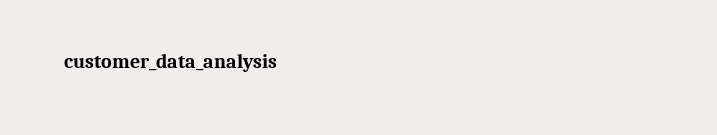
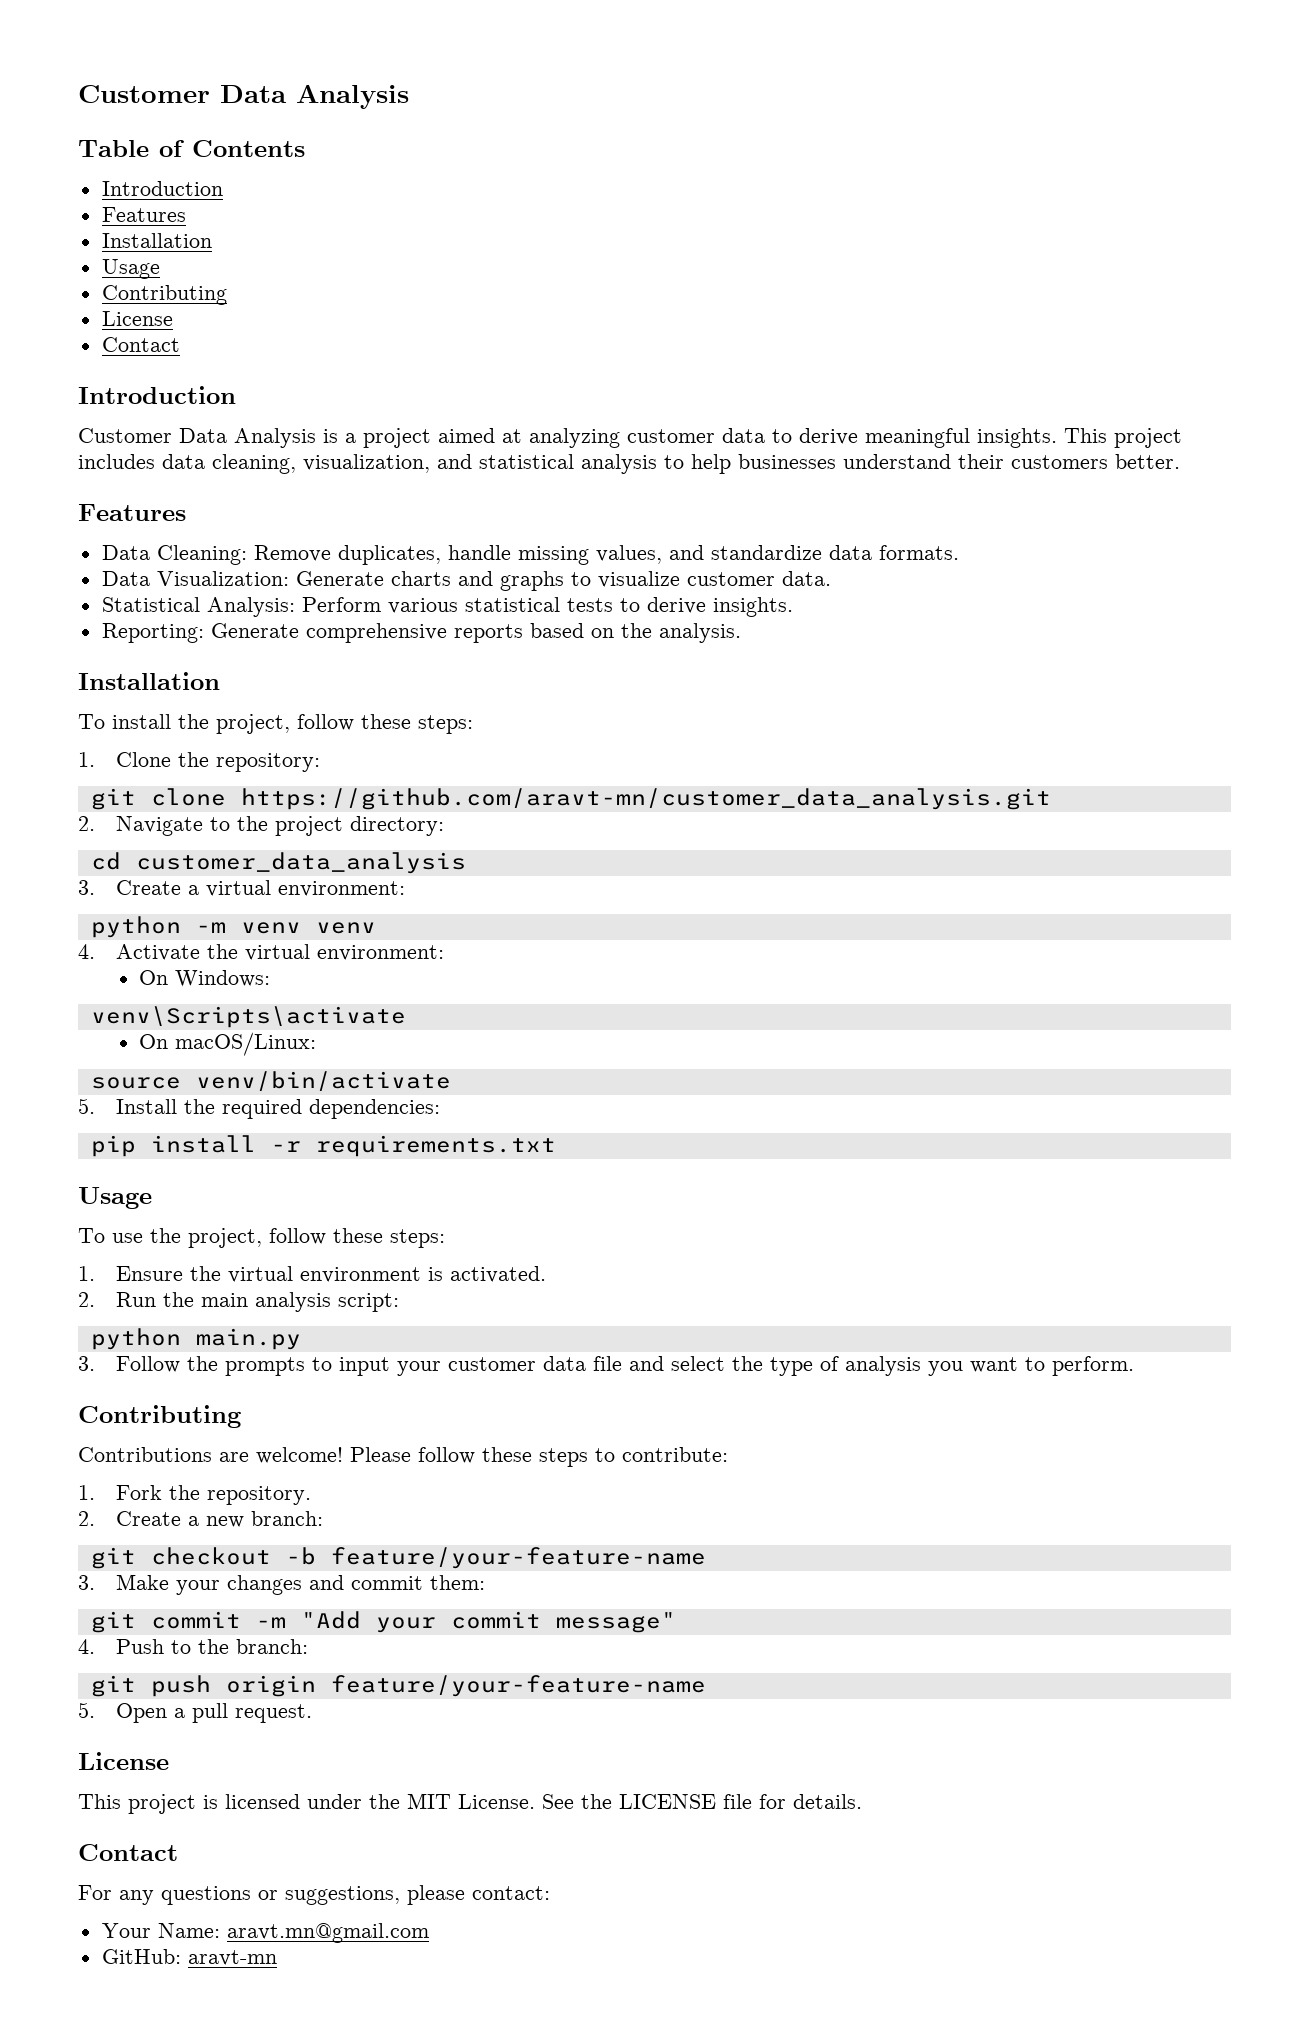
[64,53,277,72] customer_data_analysis -> [78,84,409,109] [78,140,305,157] [101,181,223,196] [101,207,186,222] [101,233,212,248] [101,259,160,279] [101,285,227,305] [101,311,173,326] [101,337,180,352] [78,386,236,404] [78,428,1182,448] [78,454,1180,474] [78,504,186,521] [101,545,959,565] [101,571,831,591] [101,597,793,617] [101,623,741,643] [78,672,220,690] [78,714,473,734] [78,752,320,772] [90,788,1051,810] [78,816,444,836] [90,852,466,874] [78,880,405,897] [90,916,376,938] [78,944,444,961] [139,970,271,987] [90,1006,406,1028] [139,1032,317,1056] [90,1071,451,1091] [78,1098,440,1119] [90,1135,556,1157] [78,1187,152,1209] [78,1228,445,1248] [78,1266,546,1283] [78,1292,399,1312] [90,1328,301,1350] [78,1356,1134,1376] [78,1405,241,1428] [78,1447,728,1467] [78,1485,311,1505] [78,1511,323,1528] [90,1547,706,1569] [78,1574,485,1595] [90,1611,676,1633] [78,1639,308,1654] [90,1675,706,1697] [78,1702,312,1723] [78,1752,169,1770] [78,1793,862,1814] [78,1844,178,1861] [78,1885,550,1905] [101,1923,429,1943] [101,1949,277,1966] Customer Data Analysis // Table of Contents // Introduction // Features // Installation // Usage // Contributing // License // Contact // Introduction // Customer Data Analysis is a project aimed at analyzing customer data to derive meaningful insights. This project includes data cleaning, visualization, and statistical analysis to help businesses understand their customers better. // Features // Data Cleaning: Remove duplicates, handle missing values, and standardize data formats. // Data Visualization: Generate charts and graphs to visualize customer data. // Statistical Analysis: Perform various statistical tests to derive insights. // Reporting: Generate comprehensive reports based on the analysis. // Installation // To install the project, follow these steps: // 1. Clone the repository: // git clone https://github.com/aravt-mn/customer_data_analysis.git // 2. Navigate to the project directory: // cd customer_data_analysis // 3. Create a virtual environment: // python -m venv venv // 4. Activate the virtual environment: // On Windows: // venv\Scripts\activate // On macOS/Linux: // source venv/bin/activate // 5. Install the required dependencies: // pip install -r requirements.txt // Usage // To use the project, follow these steps: // 1. Ensure the virtual environment is activated. // 2. Run the main analysis script: // python main.py // 3. Follow the prompts to input your customer data file and select the type of analysis you want to perform. // Contributing // Contributions are welcome! Please follow these steps to contribute: // 1. Fork the repository. // 2. Create a new branch: // git checkout -b feature/your-feature-name // 3. Make your changes and commit them: // git commit -m "Add your commit message" // 4. Push to the branch: // git push origin feature/your-feature-name // 5. Open a pull request. // License // This project is licensed under the MIT License. See the LICENSE file for details. // Contact // For any questions or suggestions, please contact: // Your Name: aravt.mn@gmail.com // GitHub: aravt-mn

